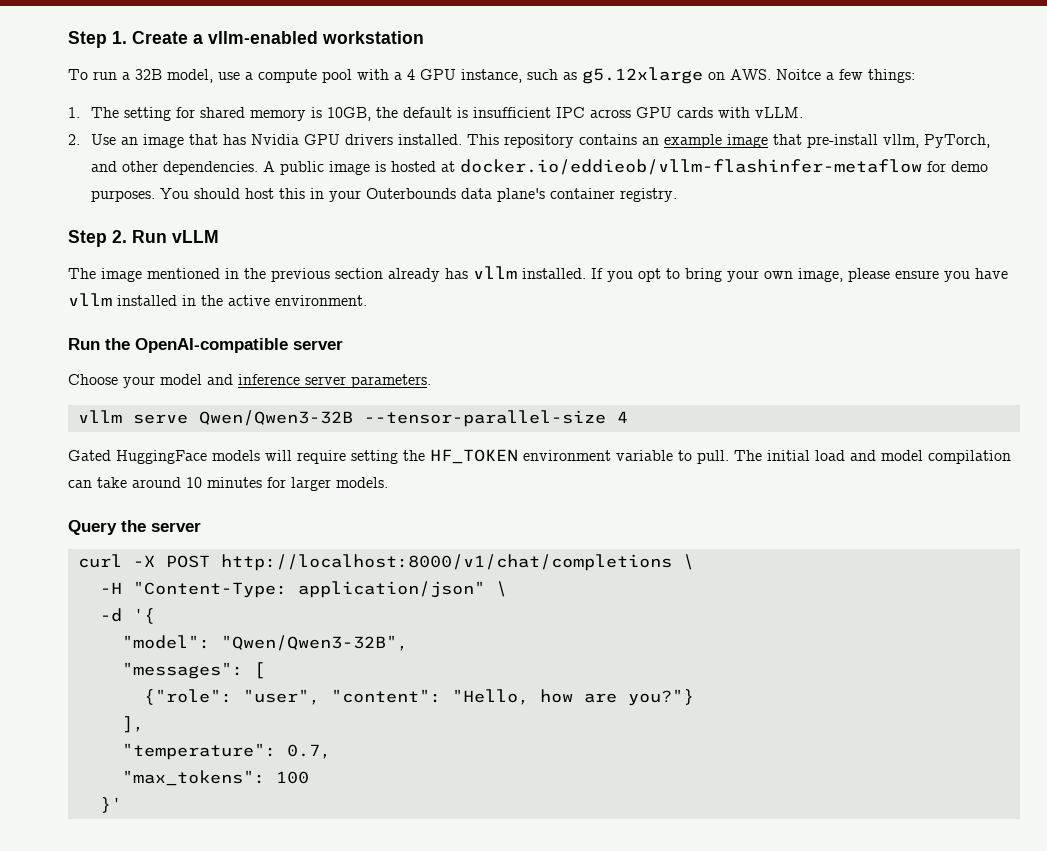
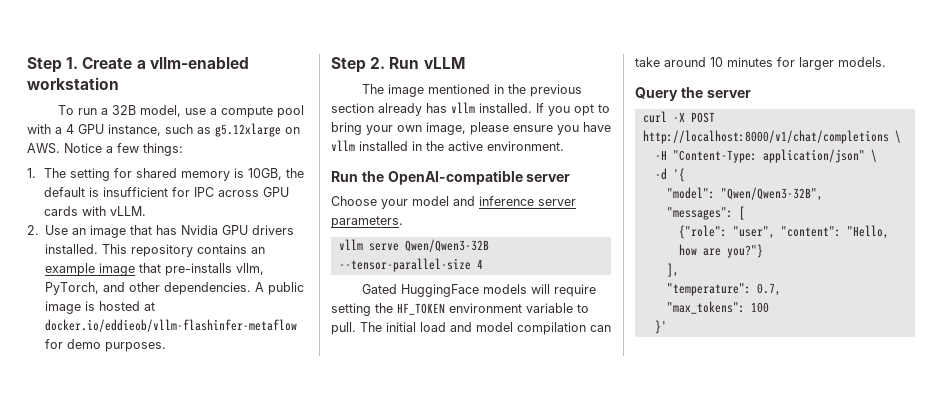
[776,69,821,80] Noitce -> [64,143,102,153] Notice
(551, 112) none -> [172,187,191,197] for
[806,134,878,148] pre-install -> [165,263,233,276] pre-installs
[159,188,677,202] You should host this in your Outerbounds data plane's container registry. -> (167, 347) none

